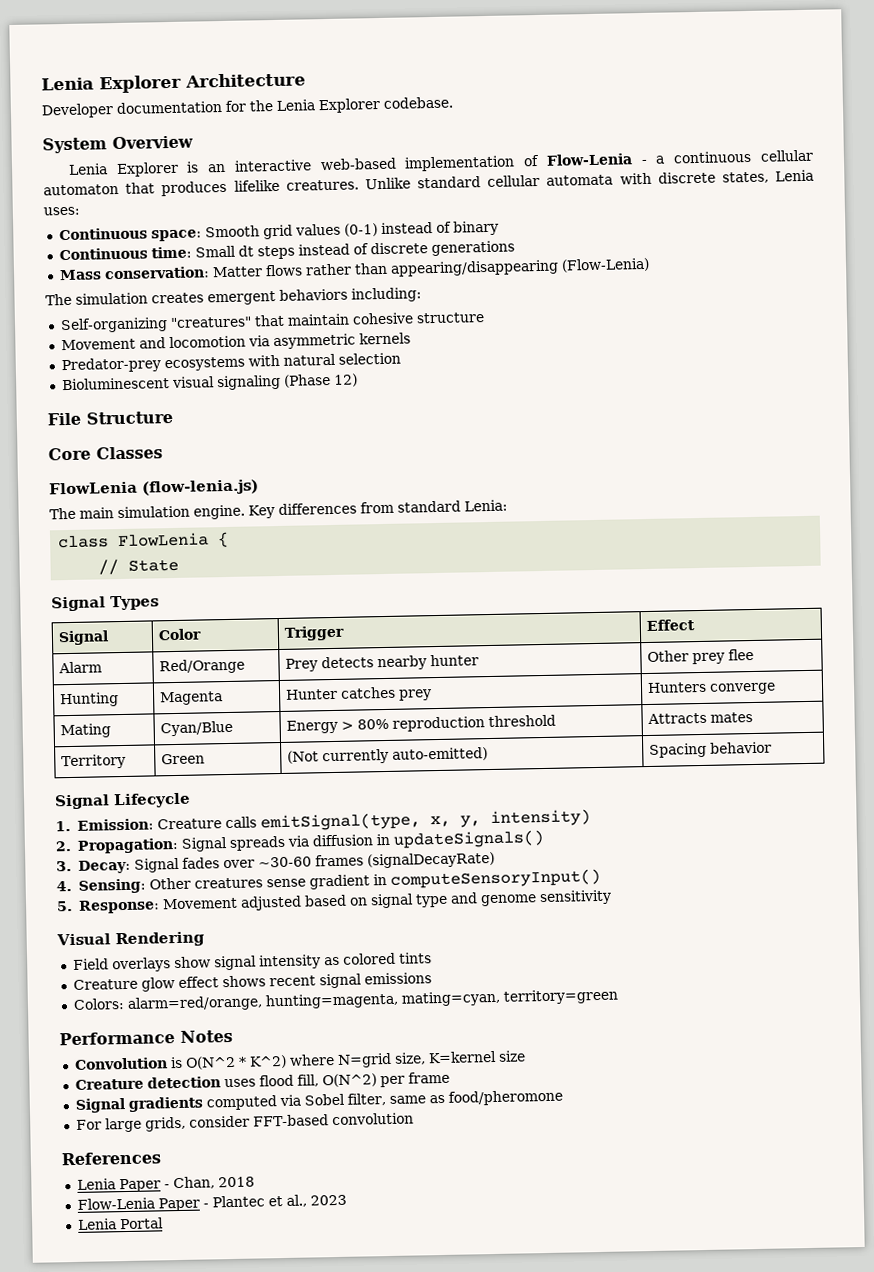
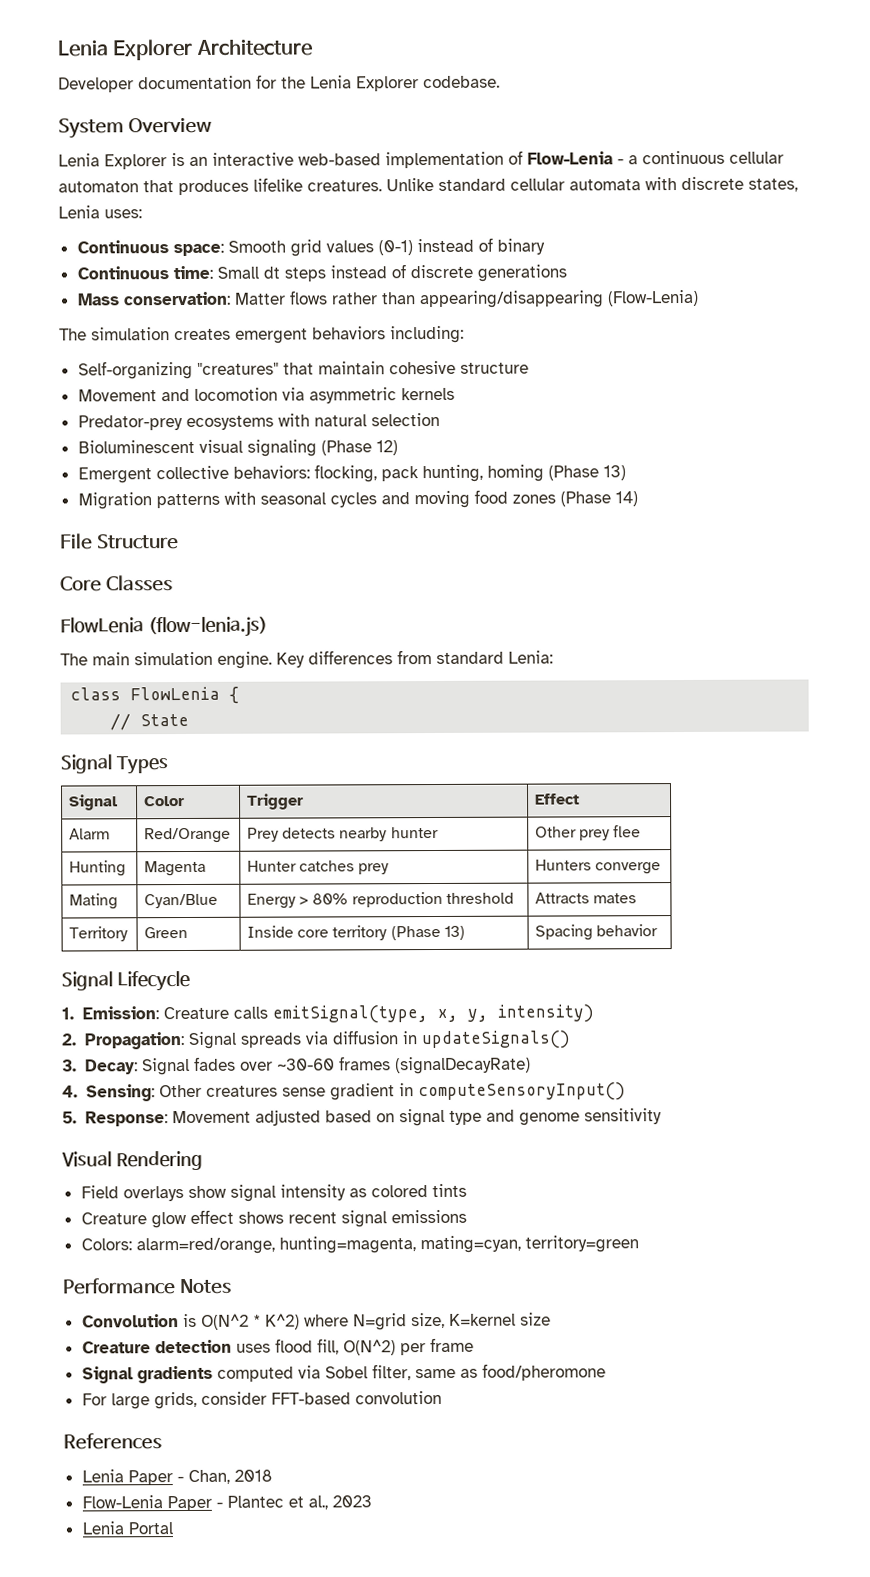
(358, 380) none -> [77,464,626,484] [77,489,638,510] // Emergent collective behaviors: flocking, pack hunting, homing (Phase 13) // Migration patterns with seasonal cycles and moving food zones (Phase 14)
[287,747,489,765] (Not currently auto-emitted) -> [247,925,465,941] Inside core territory (Phase 13)

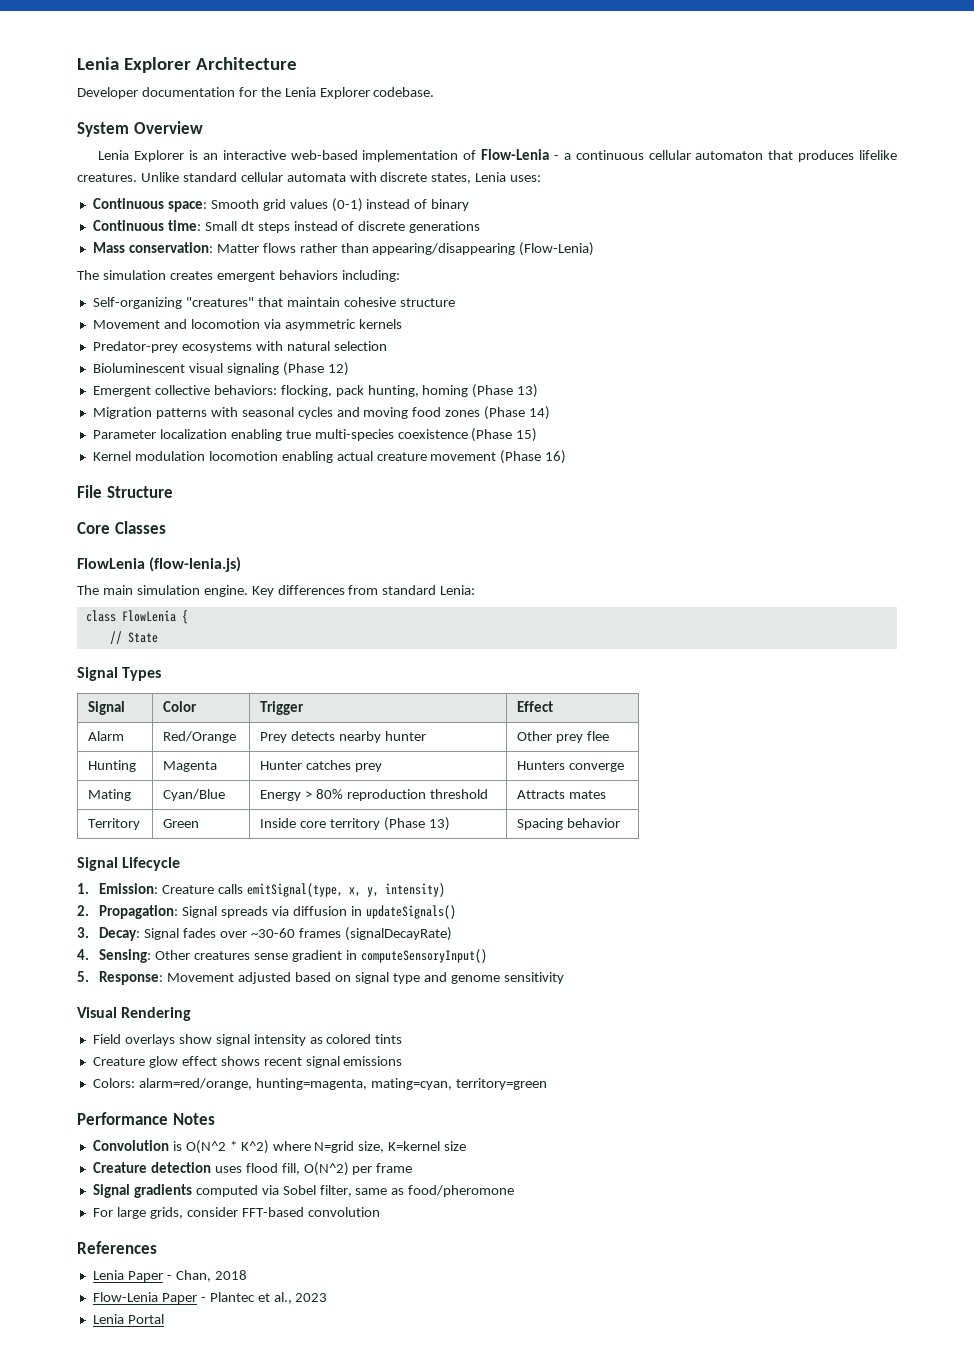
(638, 499) none -> [92,428,538,442] [92,450,567,464] // Parameter localization enabling true multi-species coexistence (Phase 15) // Kernel modulation locomotion enabling actual creature movement (Phase 16)

